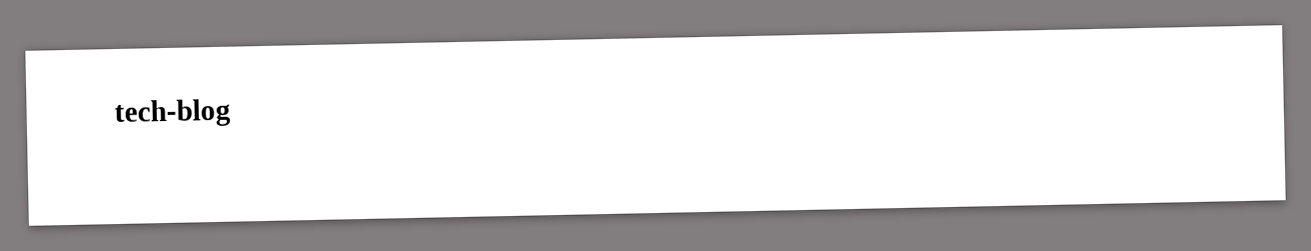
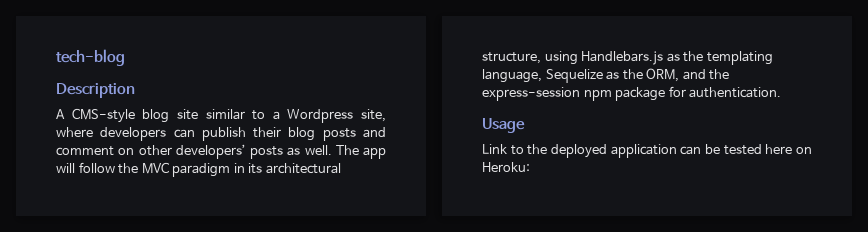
(231, 113) none -> [56,83,135,98] [56,108,386,123] [56,127,386,141] [56,144,386,159] [56,162,341,177] [482,51,773,65] [482,68,730,83] [482,86,782,101] [482,118,525,133] [482,144,812,158] [482,162,530,172] // Description // A CMS-style blog site similar to a Wordpress site, where developers can publish their blog posts and comment on other developers’ posts as well. The app will follow the MVC paradigm in its architectural structure, using Handlebars.js as the templating language, Sequelize as the ORM, and the express-session npm package for authentication. // Usage // Link to the deployed application can be tested here on Heroku:

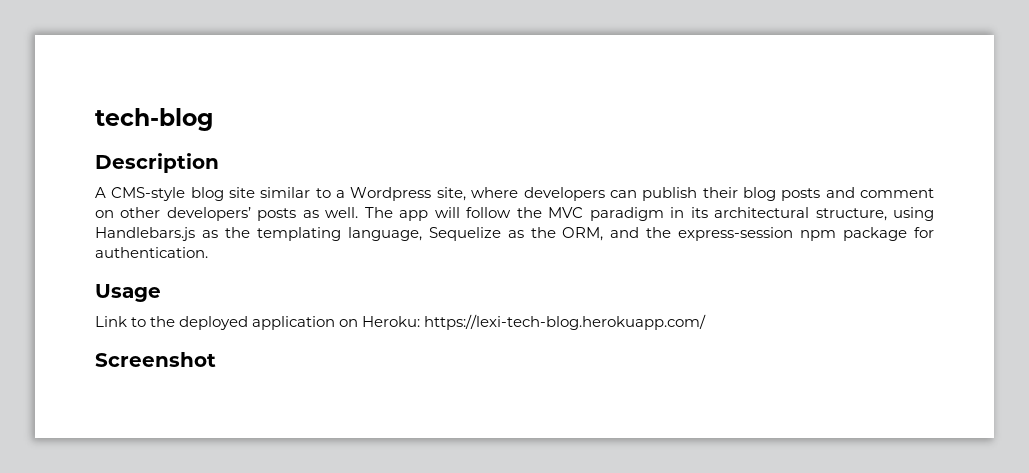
[680,144,812,155] [482,162,530,172] can be tested here on Heroku: -> [339,314,707,330] [95,352,216,367] on Heroku: https://lexi-tech-blog.herokuapp.com/ // Screenshot

